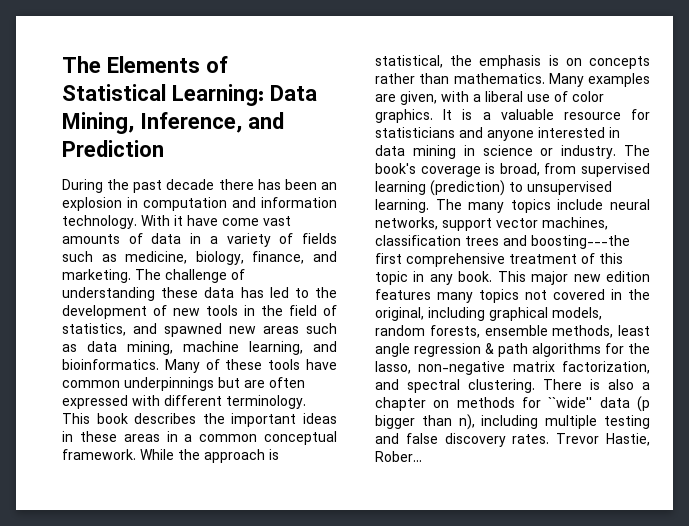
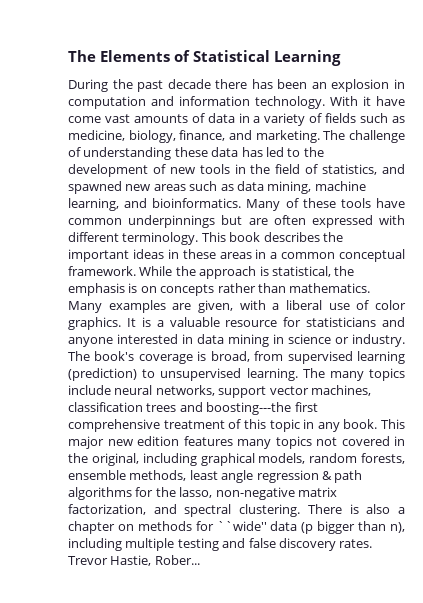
[172,84,317,106] [62,112,284,134] [62,140,164,157] Learning: Data Mining, Inference, and Prediction -> [274,50,342,66] Learning

